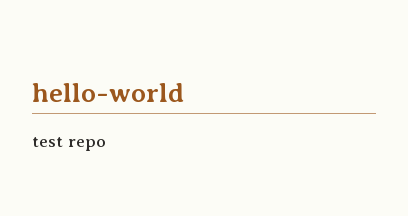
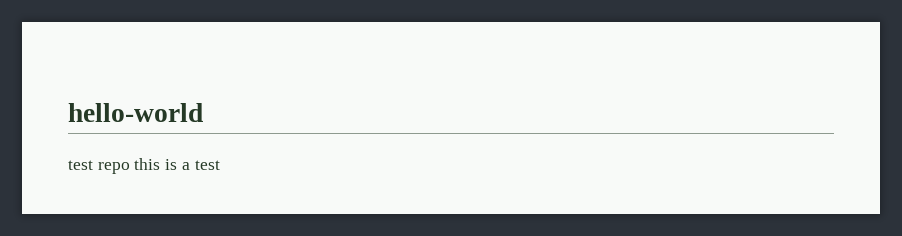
(106, 145) none -> [134,158,220,170] this is a test

